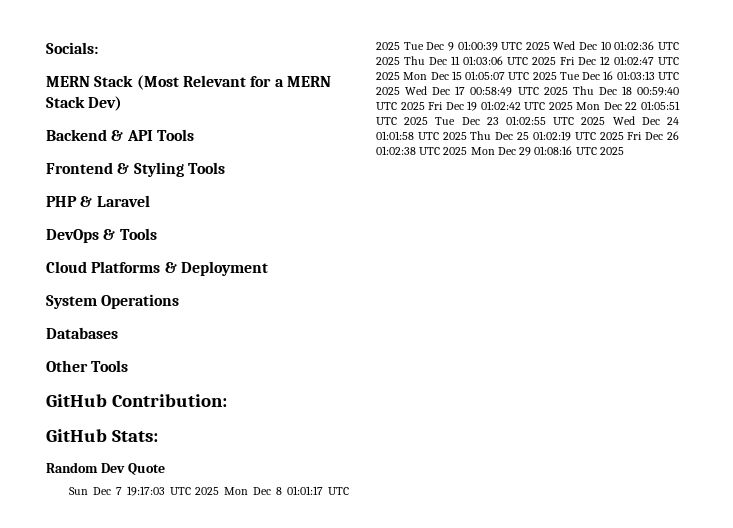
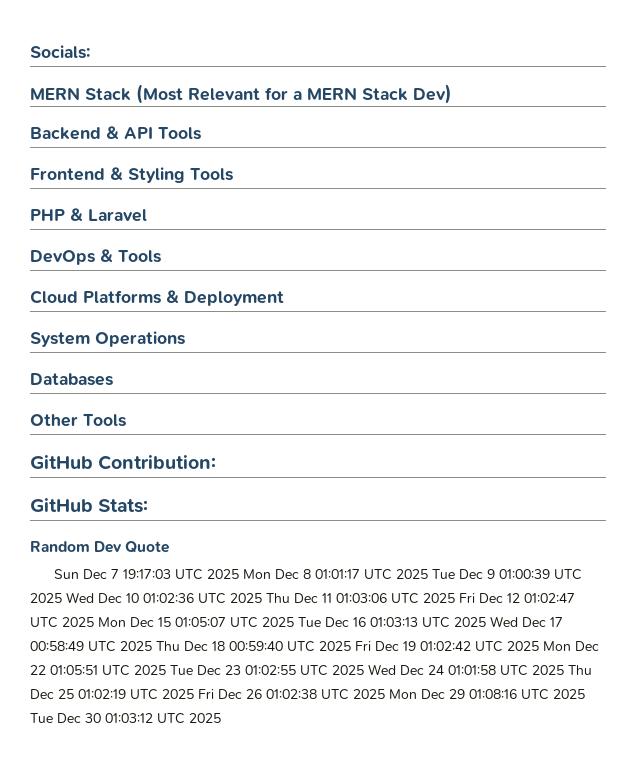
(624, 151) none -> [30,713,221,724] Tue Dec 30 01:03:12 UTC 2025

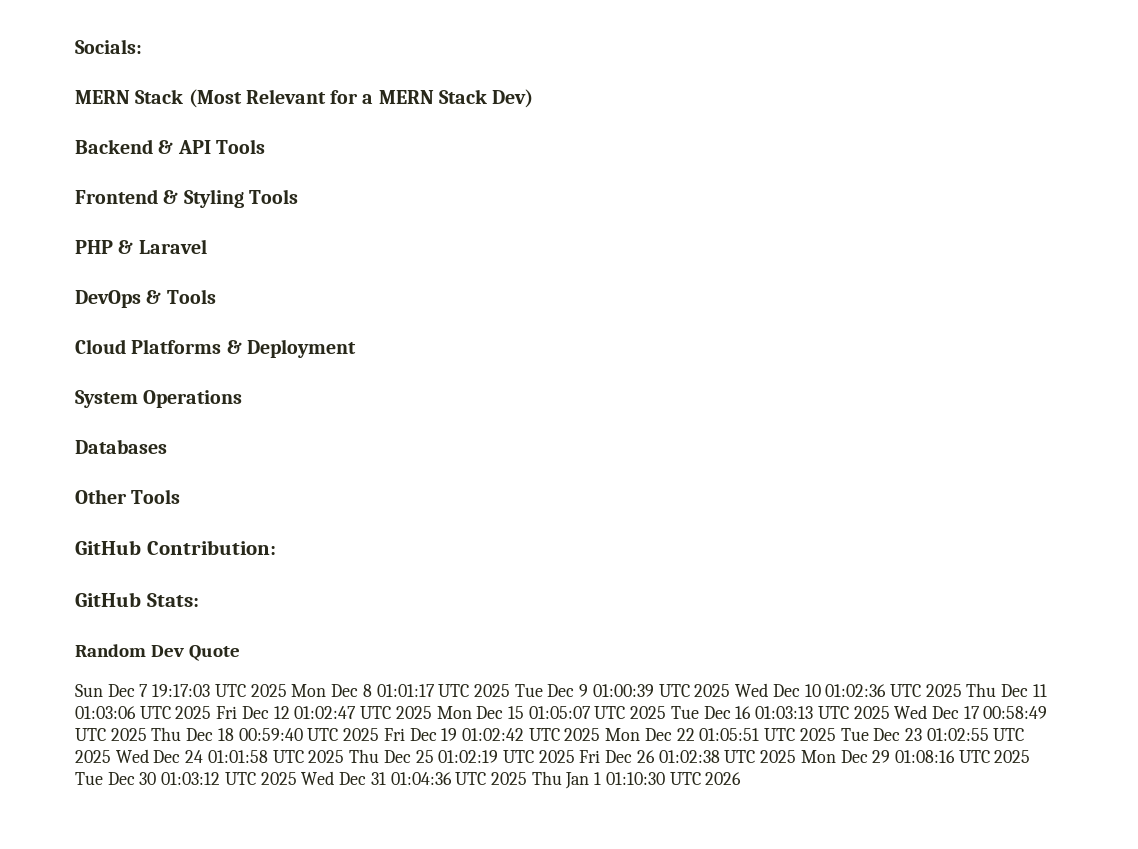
(221, 718) none -> [301,771,742,789] Wed Dec 31 01:04:36 UTC 2025 Thu Jan 1 01:10:30 UTC 2026

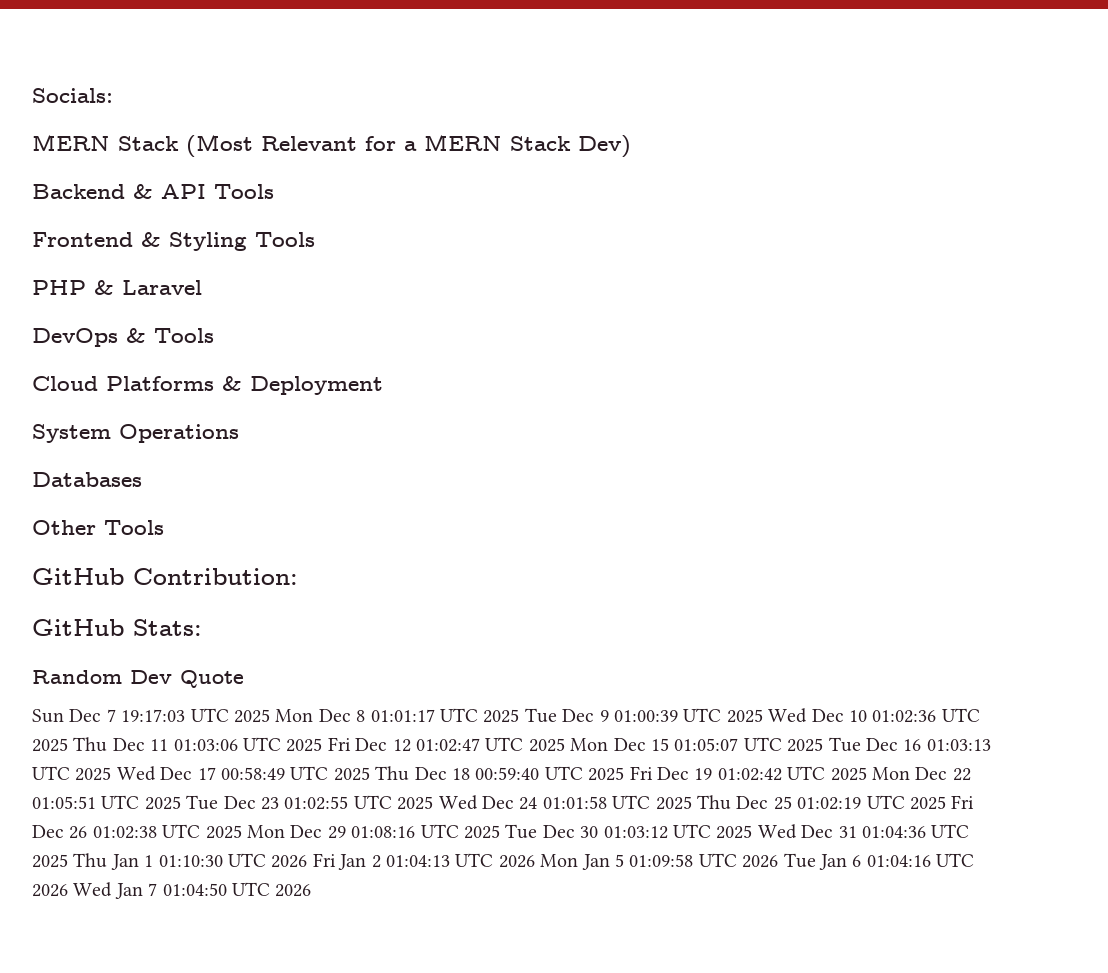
(742, 778) none -> [312,853,975,870] [32,882,312,899] Fri Jan 2 01:04:13 UTC 2026 Mon Jan 5 01:09:58 UTC 2026 Tue Jan 6 01:04:16 UTC 2026 Wed Jan 7 01:04:50 UTC 2026

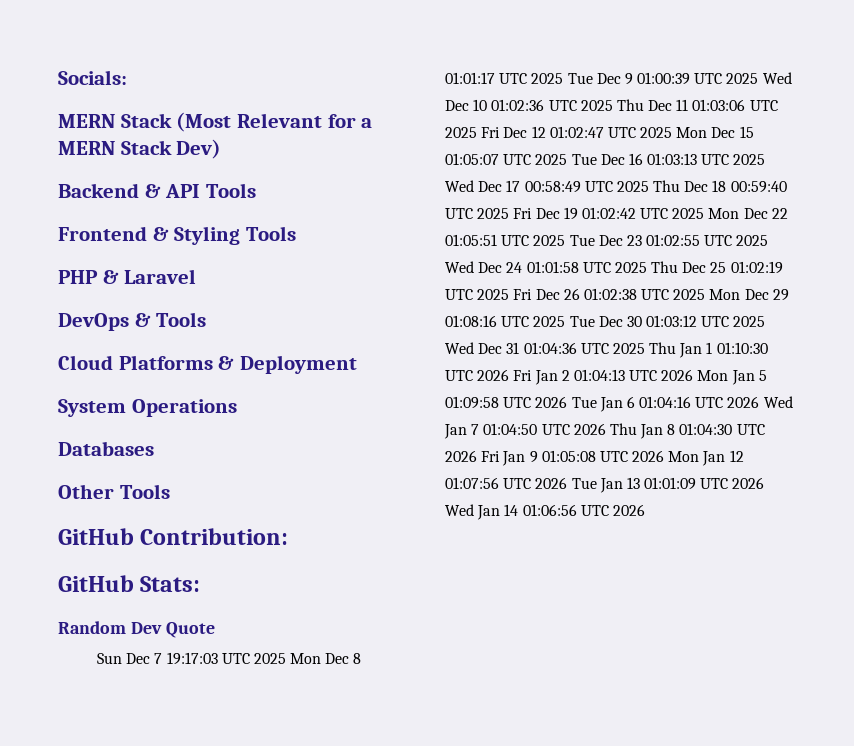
(312, 890) none -> [609,423,765,439] [445,450,744,466] [445,477,765,493] [445,504,645,520] Thu Jan 8 01:04:30 UTC 2026 Fri Jan 9 01:05:08 UTC 2026 Mon Jan 12 01:07:56 UTC 2026 Tue Jan 13 01:01:09 UTC 2026 Wed Jan 14 01:06:56 UTC 2026

